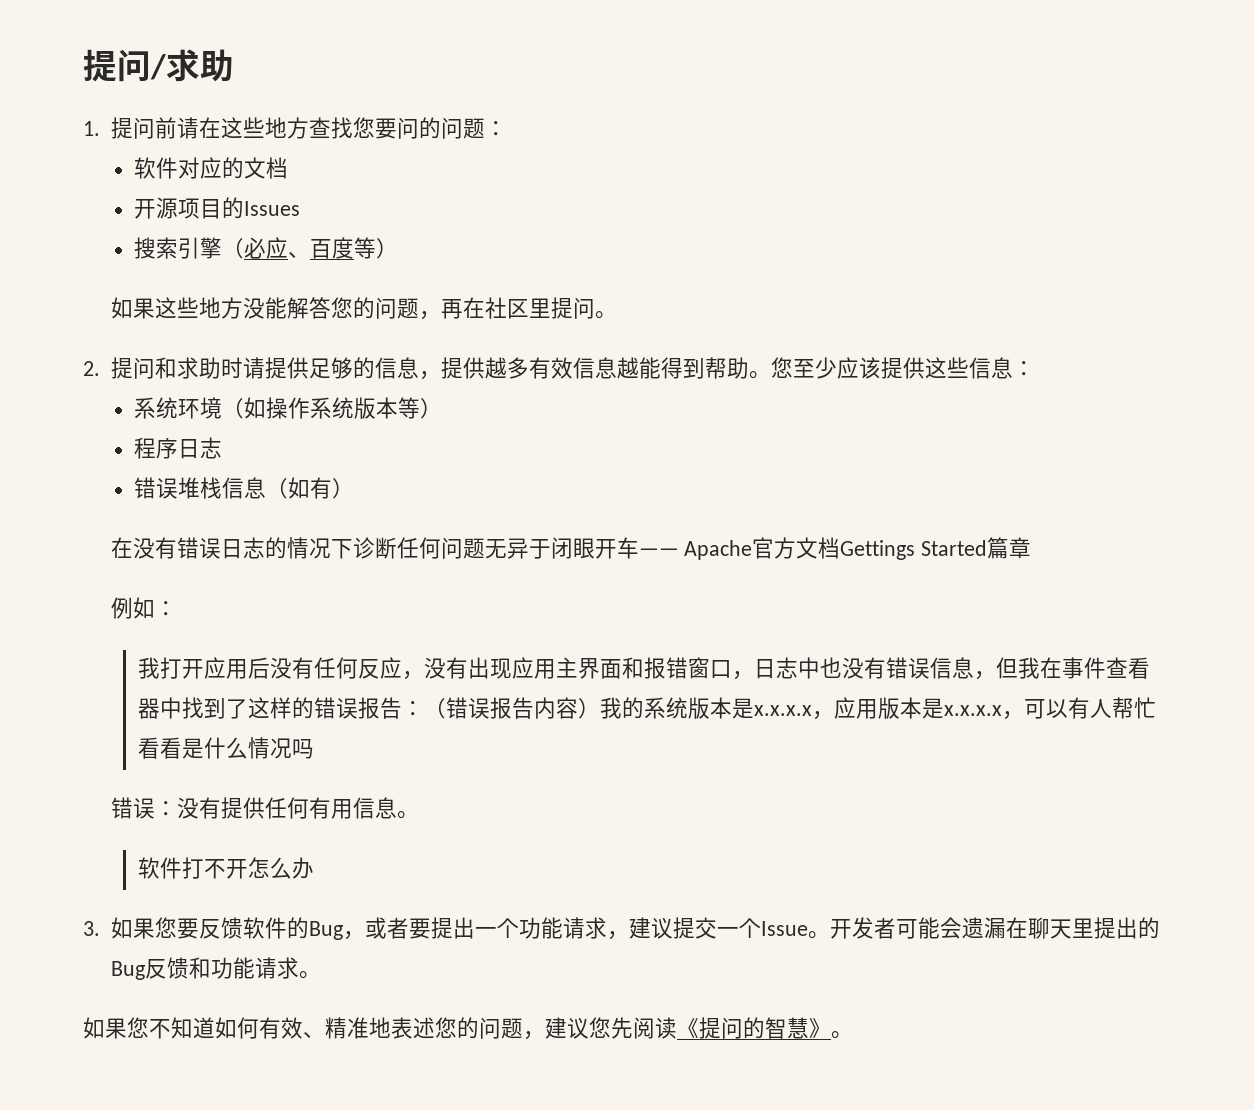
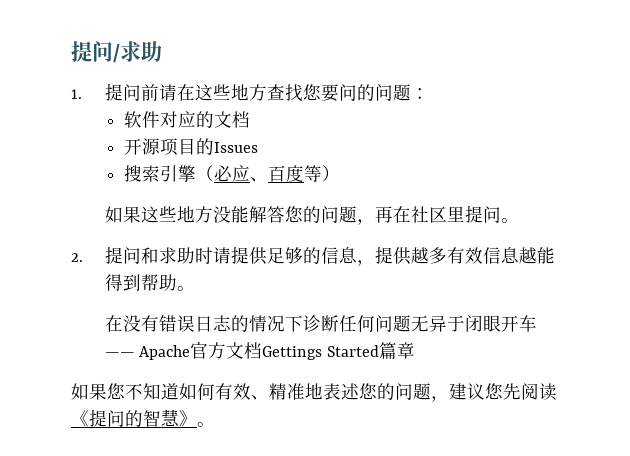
[770,357,1035,379] [134,397,443,419] [134,437,223,459] [134,477,355,499] 您至少应该提供这些信息： // 系统环境（如操作系统版本等） // 程序日志 // 错误堆栈信息（如有） -> (195, 288) none
[110,597,177,619] [138,657,1151,680] [138,697,1157,720] [138,737,315,759] [110,797,419,819] [138,857,315,879] [83,917,1160,940] [110,957,321,980] // 例如： // 我打开应用后没有任何反应，没有出现应用主界面和报错窗口，日志中也没有错误信息，但我在事件查看器中找到了这样的错误报告：（错误报告内容）我的系统版本是x.x.x.x，应用版本是x.x.x.x，可以有人帮忙看看是什么情况吗 // 错误：没有提供任何有用信息。 // 软件打不开怎么办 // 3.如果您要反馈软件的Bug，或者要提出一个功能请求，建议提交一个Issue。开发者可能会遗漏在聊天里提出的Bug反馈和功能请求。 -> (416, 350) none

